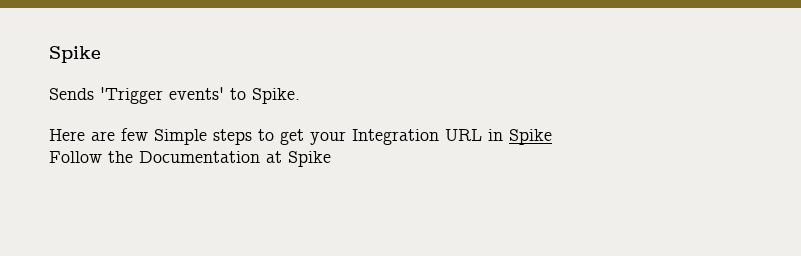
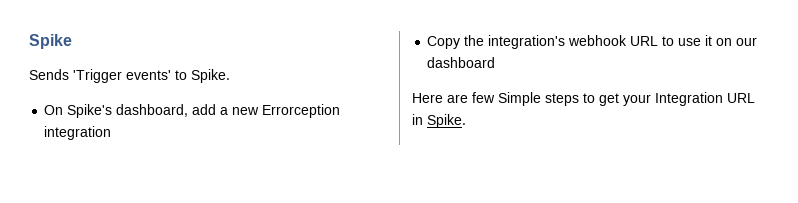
(300, 96) none -> [44,104,341,118] [44,126,112,140] [427,35,758,49] [427,57,496,68] // On Spike's dashboard, add a new Errorception integration // Copy the integration's webhook URL to use it on our dashboard
[509,129,552,145] [49,151,331,167] Spike // Follow the Documentation at Spike -> [427,114,466,128] Spike.

